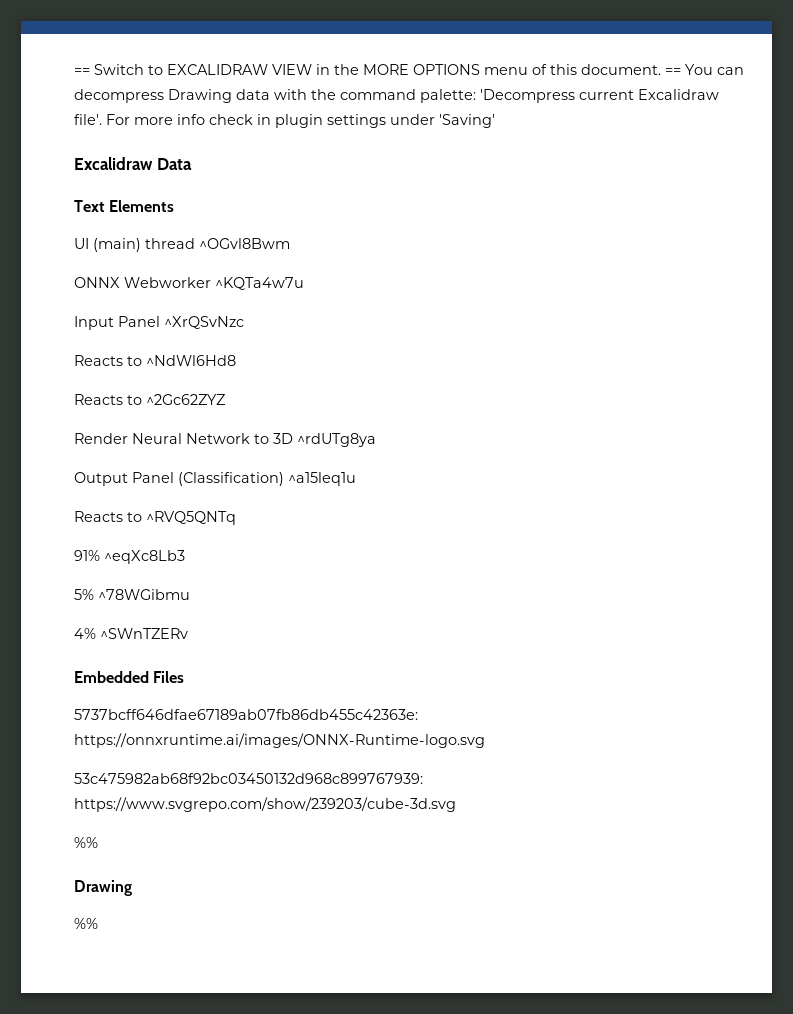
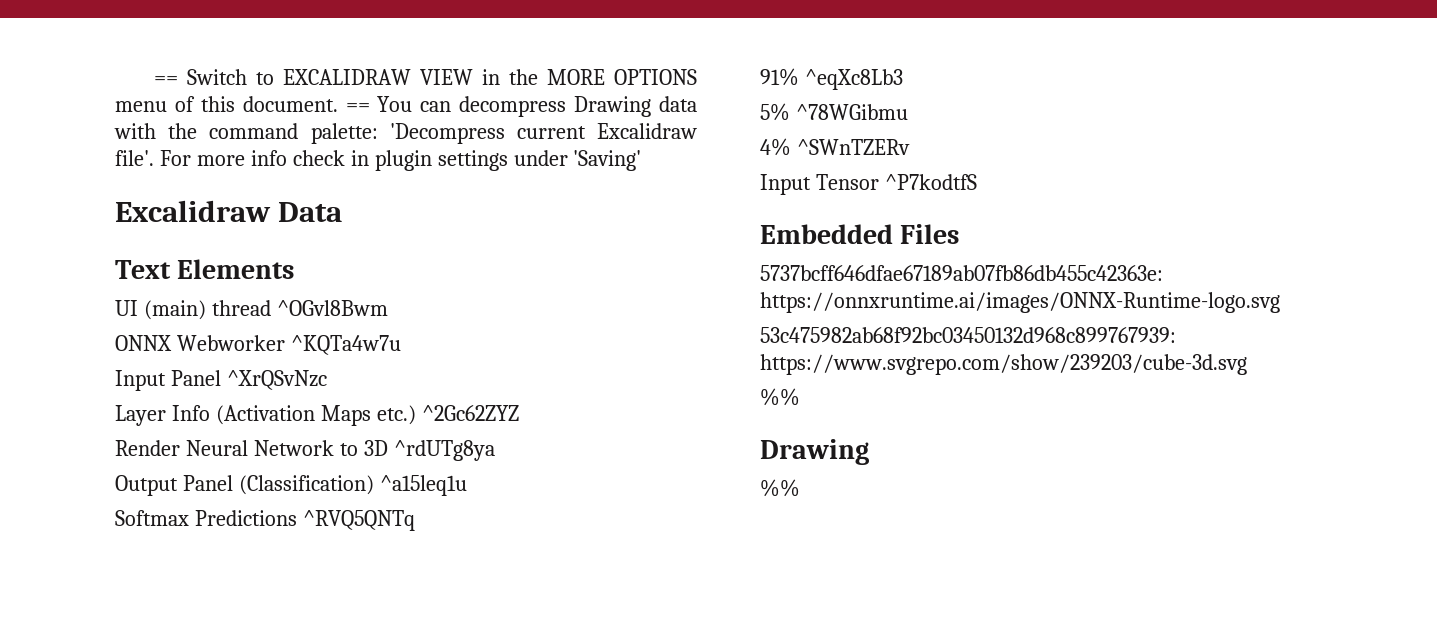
[74,355,236,366] [74,394,142,405] Reacts to ^NdWl6Hd8 // Reacts to -> [115,405,416,426] Layer Info (Activation Maps etc.)
[74,511,142,522] Reacts to -> [115,510,297,526] Softmax Predictions
(188, 633) none -> [760,174,977,195] // Input Tensor ^P7kodtfS

